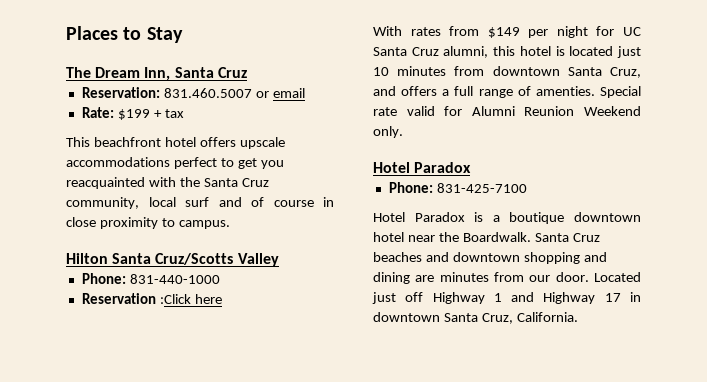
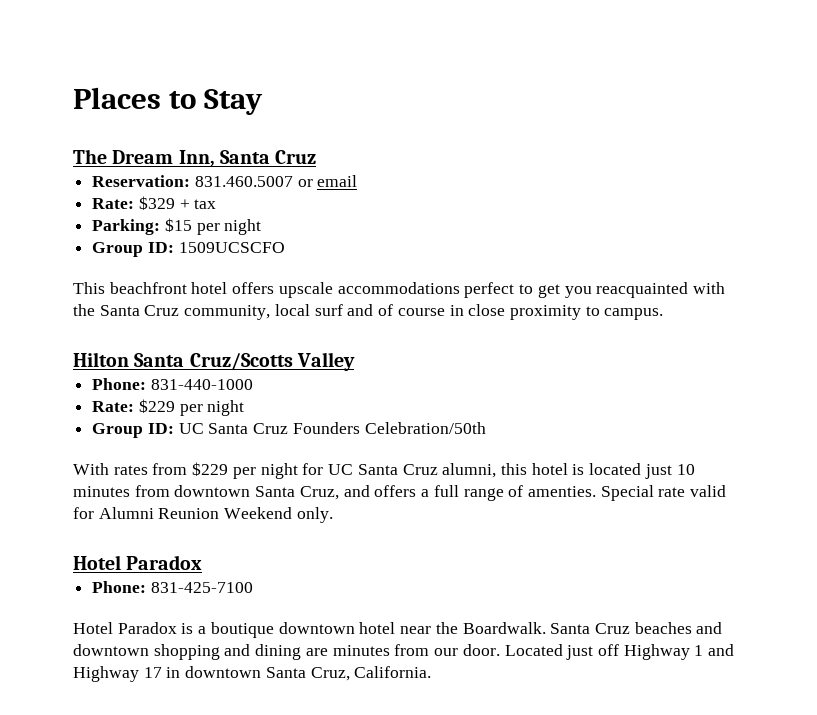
[117,109,150,120] $199 -> [138,196,175,210] $329
(184, 113) none -> [92,218,262,235] [92,242,285,257] // Parking: $15 per night // Group ID: 1509UCSCFO
[81,293,222,304] Reservation :Click here -> [92,399,245,416] [92,422,486,438] Rate: $229 per night // Group ID: UC Santa Cruz Founders Celebration/50th
[487,27,520,38] $149 -> [192,462,229,476] $229

